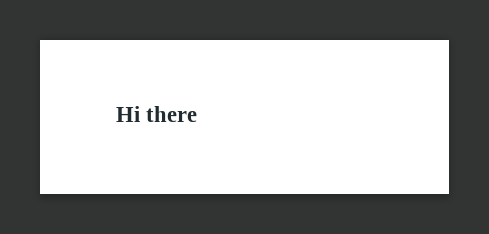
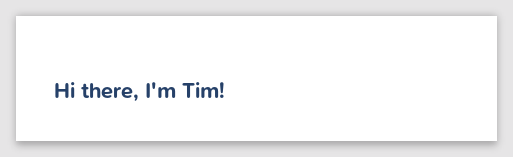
[146,106,198,122] there -> [81,82,225,102] there, I'm Tim!

